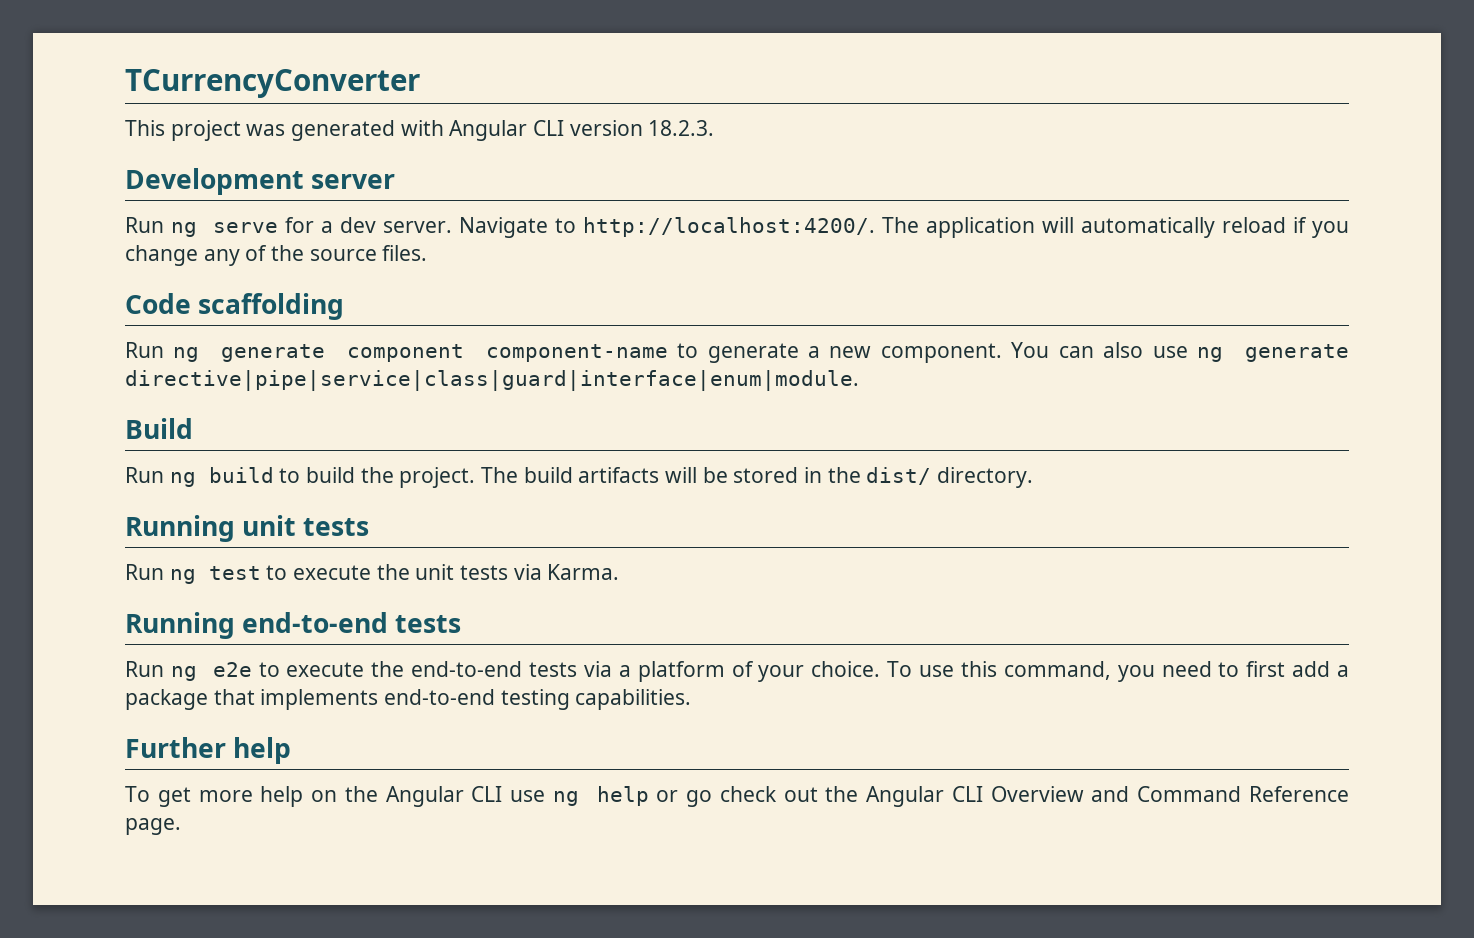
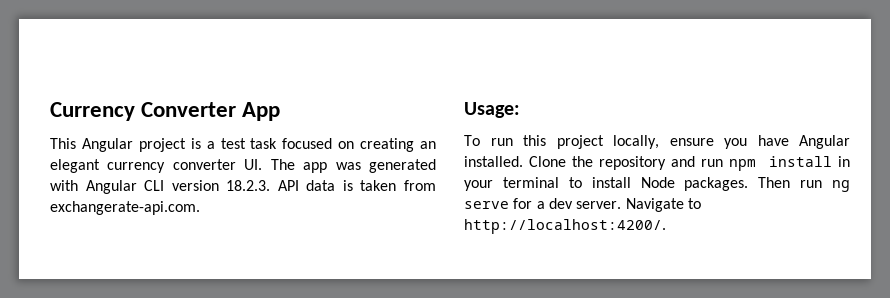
[125,69,420,98] [125,120,241,141] TCurrencyConverter // This project -> [50,102,281,121] [50,138,436,152] [50,159,328,173] Currency Converter App // This Angular project is a test task focused on creating an elegant currency converter UI. The app
[125,168,396,195] [125,217,164,233] // Development server // Run -> [277,180,436,191] [50,201,200,215] [464,102,520,118] [464,135,850,149] [464,156,850,171] [464,177,823,191] API data is taken from exchangerate-api.com. // Usage: // To run this project locally, ensure you have Angular installed. Clone the repository and run npm install in your terminal to install Node packages. Then run
[882,217,1350,238] [125,245,428,266] [125,293,345,320] [125,342,1349,363] [125,370,859,391] [125,418,193,439] [125,467,1034,488] [125,515,370,542] [125,564,620,584] [125,612,462,639] [125,661,1349,682] [125,689,692,710] [125,737,292,764] [125,786,1349,807] [125,818,181,835] The application will automatically reload if you change any of the source files. // Code scaffolding // Run ng generate component component-name to generate a new component. You can also use ng generate directive|pipe|service|class|guard|interface|enum|module. // Build // Run ng build to build the project. The build artifacts will be stored in the dist/ directory. // Running unit tests // Run ng test to execute the unit tests via Karma. // Running end-to-end tests // Run ng e2e to execute the end-to-end tests via a platform of your choice. To use this command, you need to first add a package that implements end-to-end testing capabilities. // Further help // To get more help on the Angular CLI use ng help or go check out the Angular CLI Overview and Command Reference page. -> (666, 226) none

